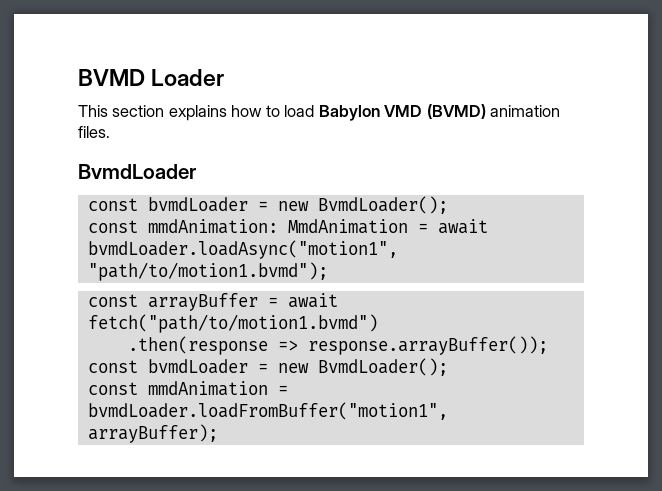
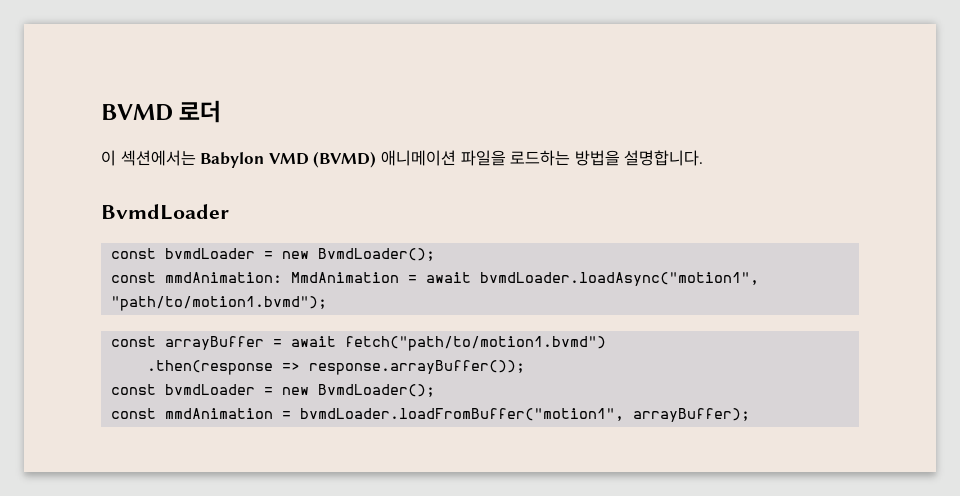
[151,69,225,86] [78,104,561,121] [78,126,110,138] Loader // This section explains how to load Babylon VMD (BVMD) animation files. -> [179,100,222,123] [101,150,704,168] 로더 // 이 섹션에서는 Babylon VMD (BVMD) 애니메이션 파일을 로드하는 방법을 설명합니다.

